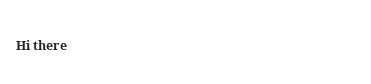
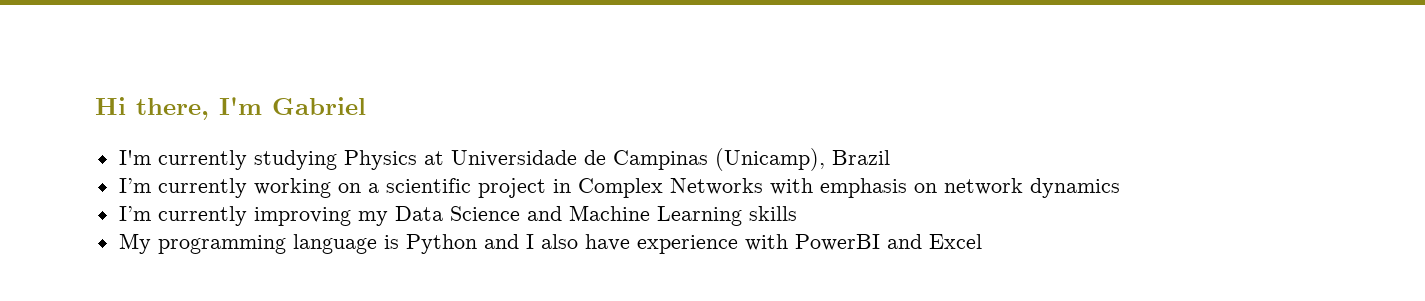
[33,40,68,50] there -> [136,97,366,120] [118,148,890,171] [118,178,1120,198] [118,205,797,226] [118,233,982,254] there, I'm Gabriel // I'm currently studying Physics at Universidade de Campinas (Unicamp), Brazil // I’m currently working on a scientific project in Complex Networks with emphasis on network dynamics // I’m currently improving my Data Science and Machine Learning skills // My programming language is Python and I also have experience with PowerBI and Excel

